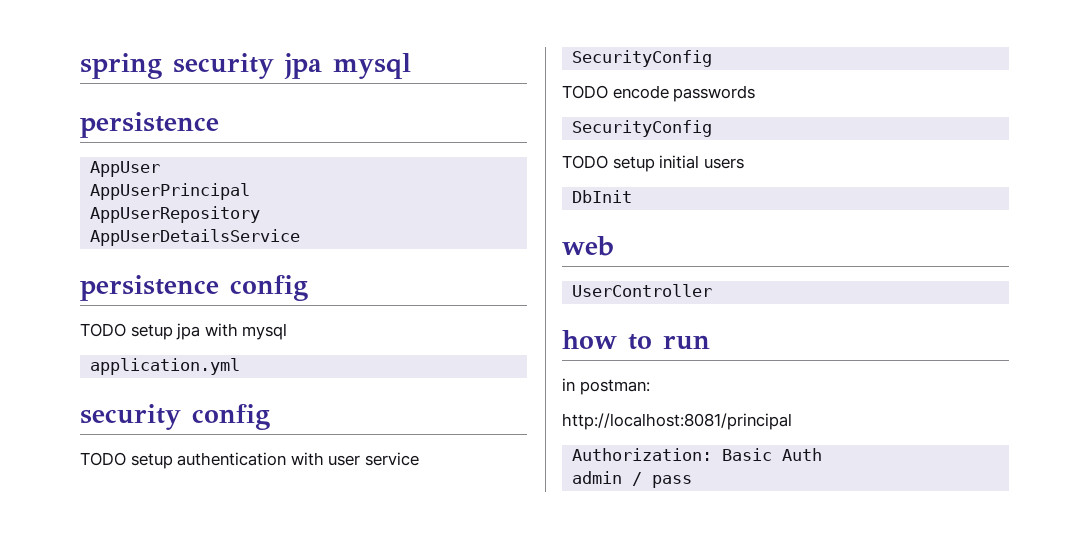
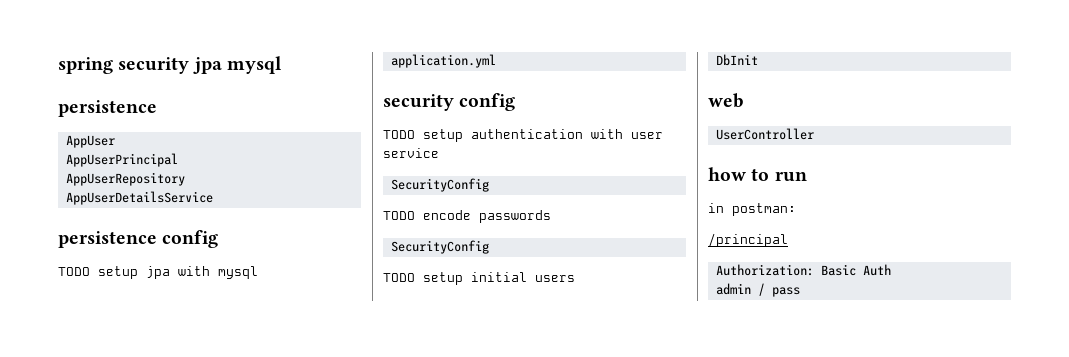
[562,413,792,430] http://localhost:8081/principal -> [708,233,788,247] /principal

